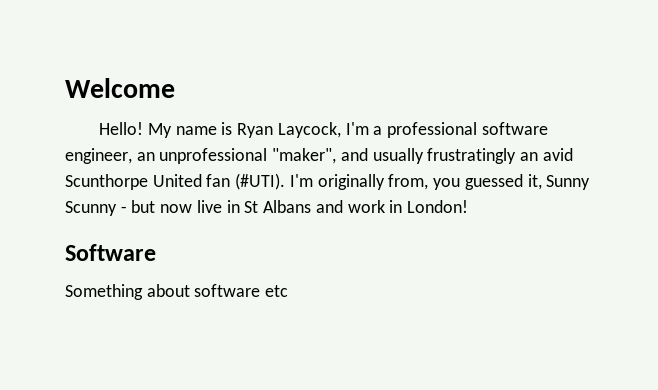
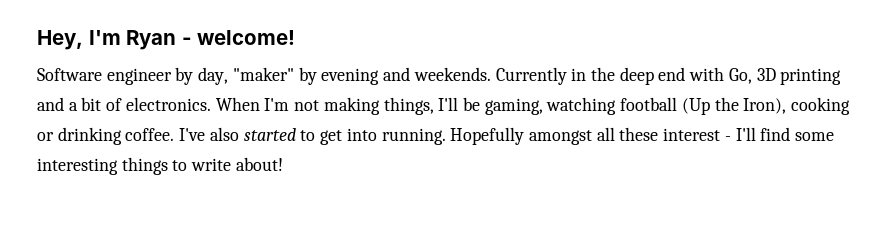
[65,78,175,98] [99,122,548,138] [65,148,573,164] [65,173,591,190] [65,200,468,216] [65,244,156,261] [65,284,289,300] Welcome // Hello! My name is Ryan Laycock, I'm a professional software engineer, an unprofessional "maker", and usually frustratingly an avid Scunthorpe United fan (#UTI). I'm originally from, you guessed it, Sunny Scunny - but now live in St Albans and work in London! // Software // Something about software etc -> [37,30,296,50] [37,67,842,85] [37,97,851,115] [37,127,835,145] [37,157,283,175] Hey, I'm Ryan - welcome! // Software engineer by day, "maker" by evening and weekends. Currently in the deep end with Go, 3D printing and a bit of electronics. When I'm not making things, I'll be gaming, watching football (Up the Iron), cooking or drinking coffee. I've also started to get into running. Hopefully amongst all these interest - I'll find some interesting things to write about!

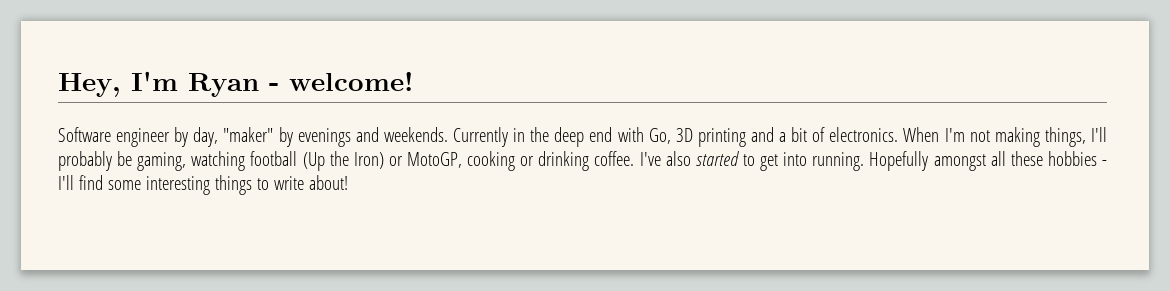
[321,68,380,85] evening -> [297,128,351,147] evenings
(459, 104) none -> [58,151,112,171] probably
[743,98,787,114] Iron), -> [353,152,463,169] Iron) or MotoGP,
[663,128,721,141] interest -> [1047,151,1097,166] hobbies

